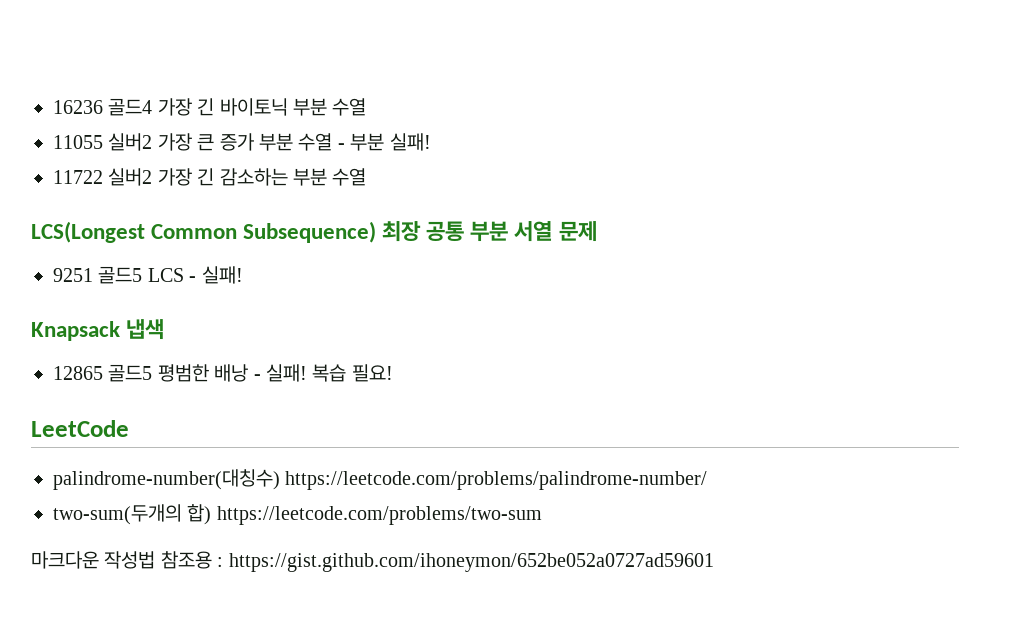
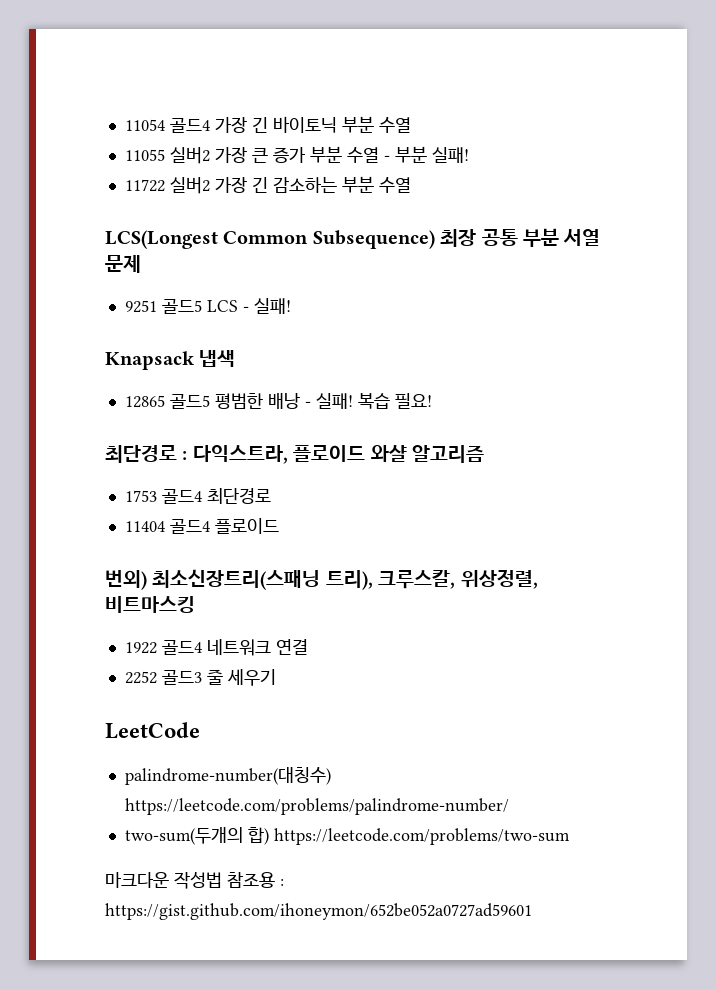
[53,100,103,114] 16236 -> [124,119,165,131] 11054
(393, 373) none -> [105,445,484,464] [124,488,271,504] [124,518,279,534] [105,569,538,590] [105,596,195,613] [124,639,308,656] [124,669,276,686] // 최단경로 : 다익스트라, 플로이드 와샬 알고리즘 // 1753 골드4 최단경로 // 11404 골드4 플로이드 // 번외) 최소신장트리(스패닝 트리), 크루스칼, 위상정렬, 비트마스킹 // 1922 골드4 네트워크 연결 // 2252 골드3 줄 세우기

